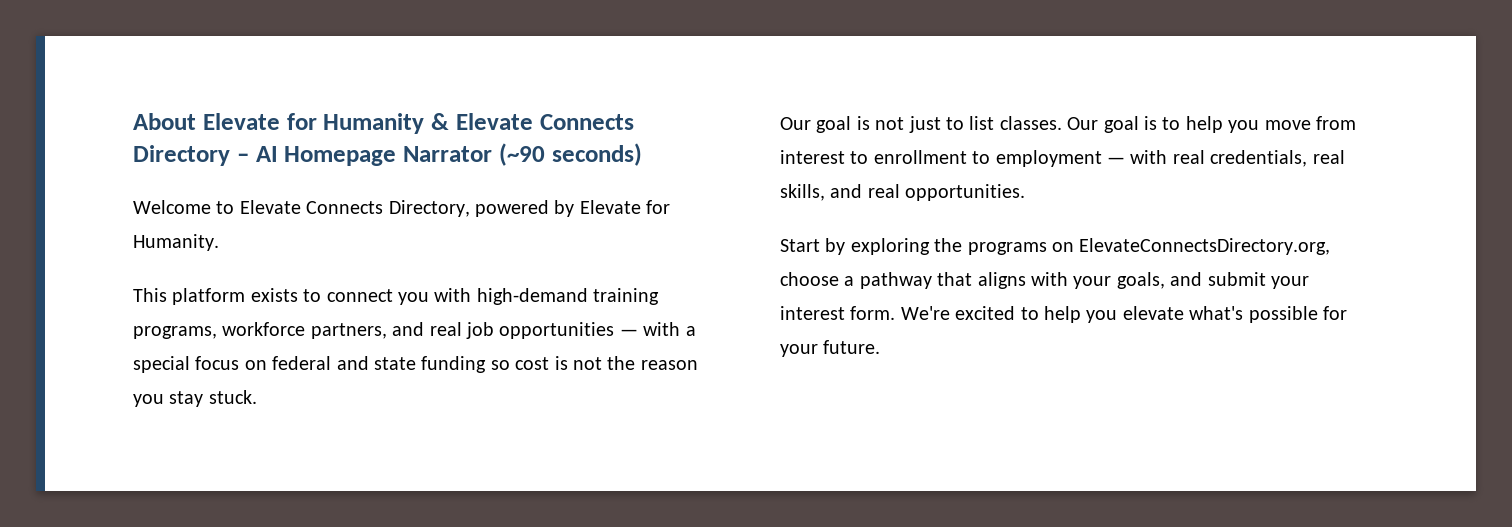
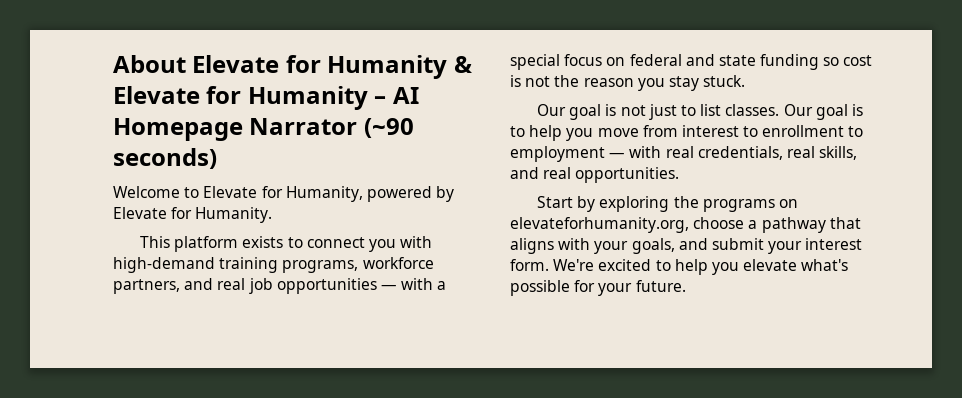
[539,114,634,130] [133,145,230,166] Connects Directory -> [206,86,368,110] for Humanity
[306,200,470,217] Connects Directory, -> [261,186,363,202] for Humanity,
[1079,238,1331,255] ElevateConnectsDirectory.org, -> [510,217,689,233] elevateforhumanity.org,

